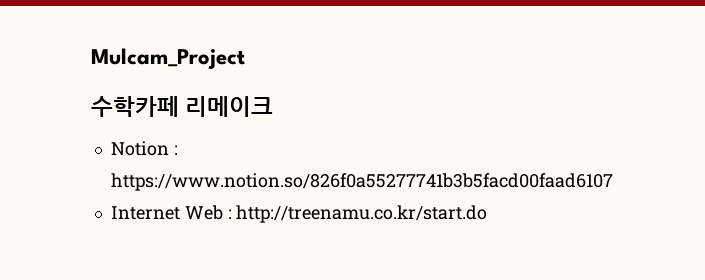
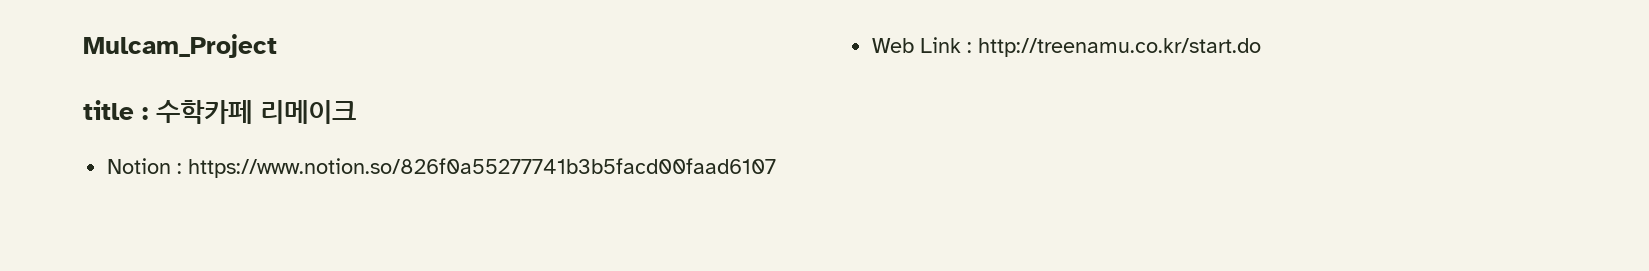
(245, 58) none -> [83,100,148,120] title :
[110,205,223,220] Internet Web -> [872,37,962,53] Web Link

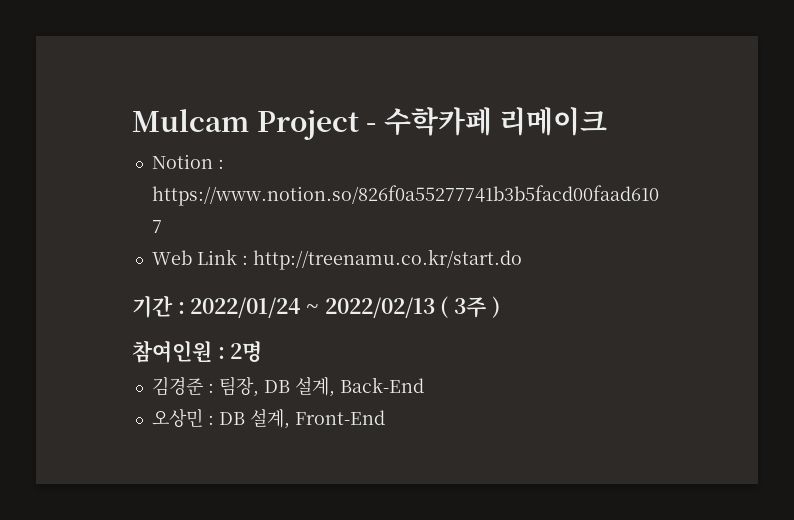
[83,34,277,58] [83,100,148,120] Mulcam_Project // title : -> [132,109,377,140] Mulcam Project -
(1262, 47) none -> [132,295,500,318] [132,340,263,363] [151,376,424,397] [151,409,385,429] // 기간 : 2022/01/24 ~ 2022/02/13 ( 3주 ) // 참여인원 : 2명 // 김경준 : 팀장, DB 설계, Back-End // 오상민 : DB 설계, Front-End

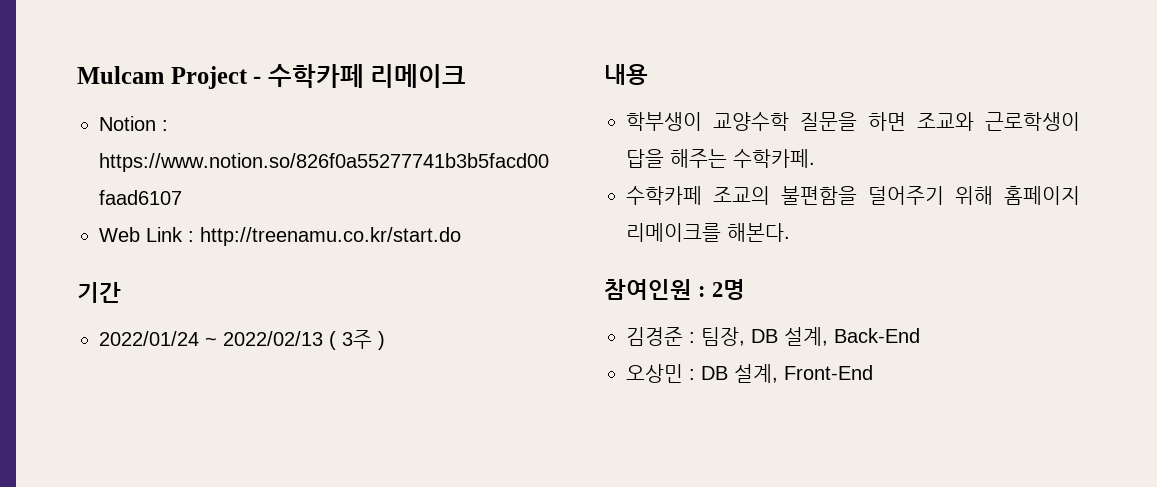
[177,302,185,314] : -> (121, 292) //
(500, 307) none -> [604,64,648,85] [626,112,1080,131] [626,149,815,168] [626,186,1080,205] [626,223,790,242] // 내용 // 학부생이 교양수학 질문을 하면 조교와 근로학생이 답을 해주는 수학카페. // 수학카페 조교의 불편함을 덜어주기 위해 홈페이지 리메이크를 해본다.

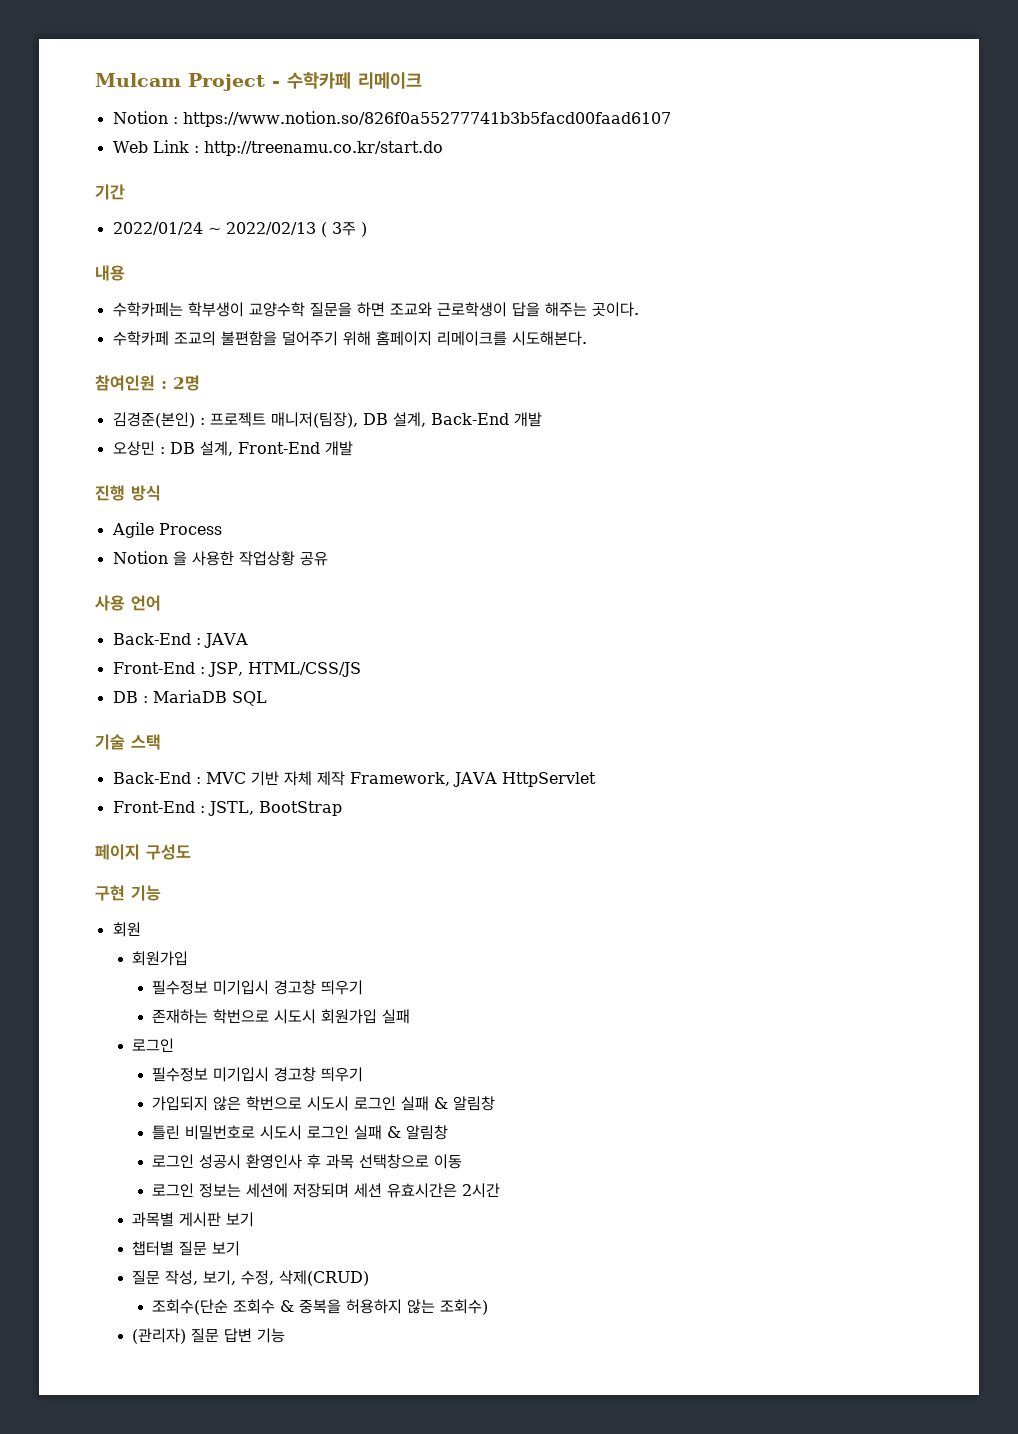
(648, 74) none -> [112,302,183,317] 수학카페는
[733,149,815,168] 수학카페. -> [591,302,639,317] 곳이다.
[727,223,790,242] 해본다. -> [511,331,587,346] 시도해본다.
[626,327,745,346] 김경준 : 팀장, -> [112,412,358,428] 김경준(본인) : 프로젝트 매니저(팀장),
(920, 335) none -> [513,412,542,427] 개발
(873, 372) none -> [324,441,353,456] [95,485,161,501] [111,522,222,538] [112,551,328,566] [95,595,161,611] [112,633,248,648] [112,662,361,677] [112,690,267,706] [95,734,161,750] [112,771,596,787] [112,801,342,816] [95,844,191,860] [95,885,161,901] [112,922,141,937] [132,951,189,966] [152,980,364,995] [152,1009,411,1024] [132,1038,175,1052] [152,1067,364,1082] [152,1096,496,1111] [152,1125,449,1140] [152,1154,463,1169] [152,1183,501,1198] [132,1212,255,1227] [132,1241,241,1256] [132,1270,370,1286] [152,1299,489,1315] [132,1328,286,1344] 개발 // 진행 방식 // Agile Process // Notion 을 사용한 작업상황 공유 // 사용 언어 // Back-End : JAVA // Front-End : JSP, HTML/CSS/JS // DB : MariaDB SQL // 기술 스택 // Back-End : MVC 기반 자체 제작 Framework, JAVA HttpServlet // Front-End : JSTL, BootStrap // 페이지 구성도 // 구현 기능 // 회원 // 회원가입 // 필수정보 미기입시 경고창 띄우기 // 존재하는 학번으로 시도시 회원가입 실패 // 로그인 // 필수정보 미기입시 경고창 띄우기 // 가입되지 않은 학번으로 시도시 로그인 실패 & 알림창 // 틀린 비밀번호로 시도시 로그인 실패 & 알림창 // 로그인 성공시 환영인사 후 과목 선택창으로 이동 // 로그인 정보는 세션에 저장되며 세션 유효시간은 2시간 // 과목별 게시판 보기 // 챕터별 질문 보기 // 질문 작성, 보기, 수정, 삭제(CRUD) // 조회수(단순 조회수 & 중복을 허용하지 않는 조회수) // (관리자) 질문 답변 기능

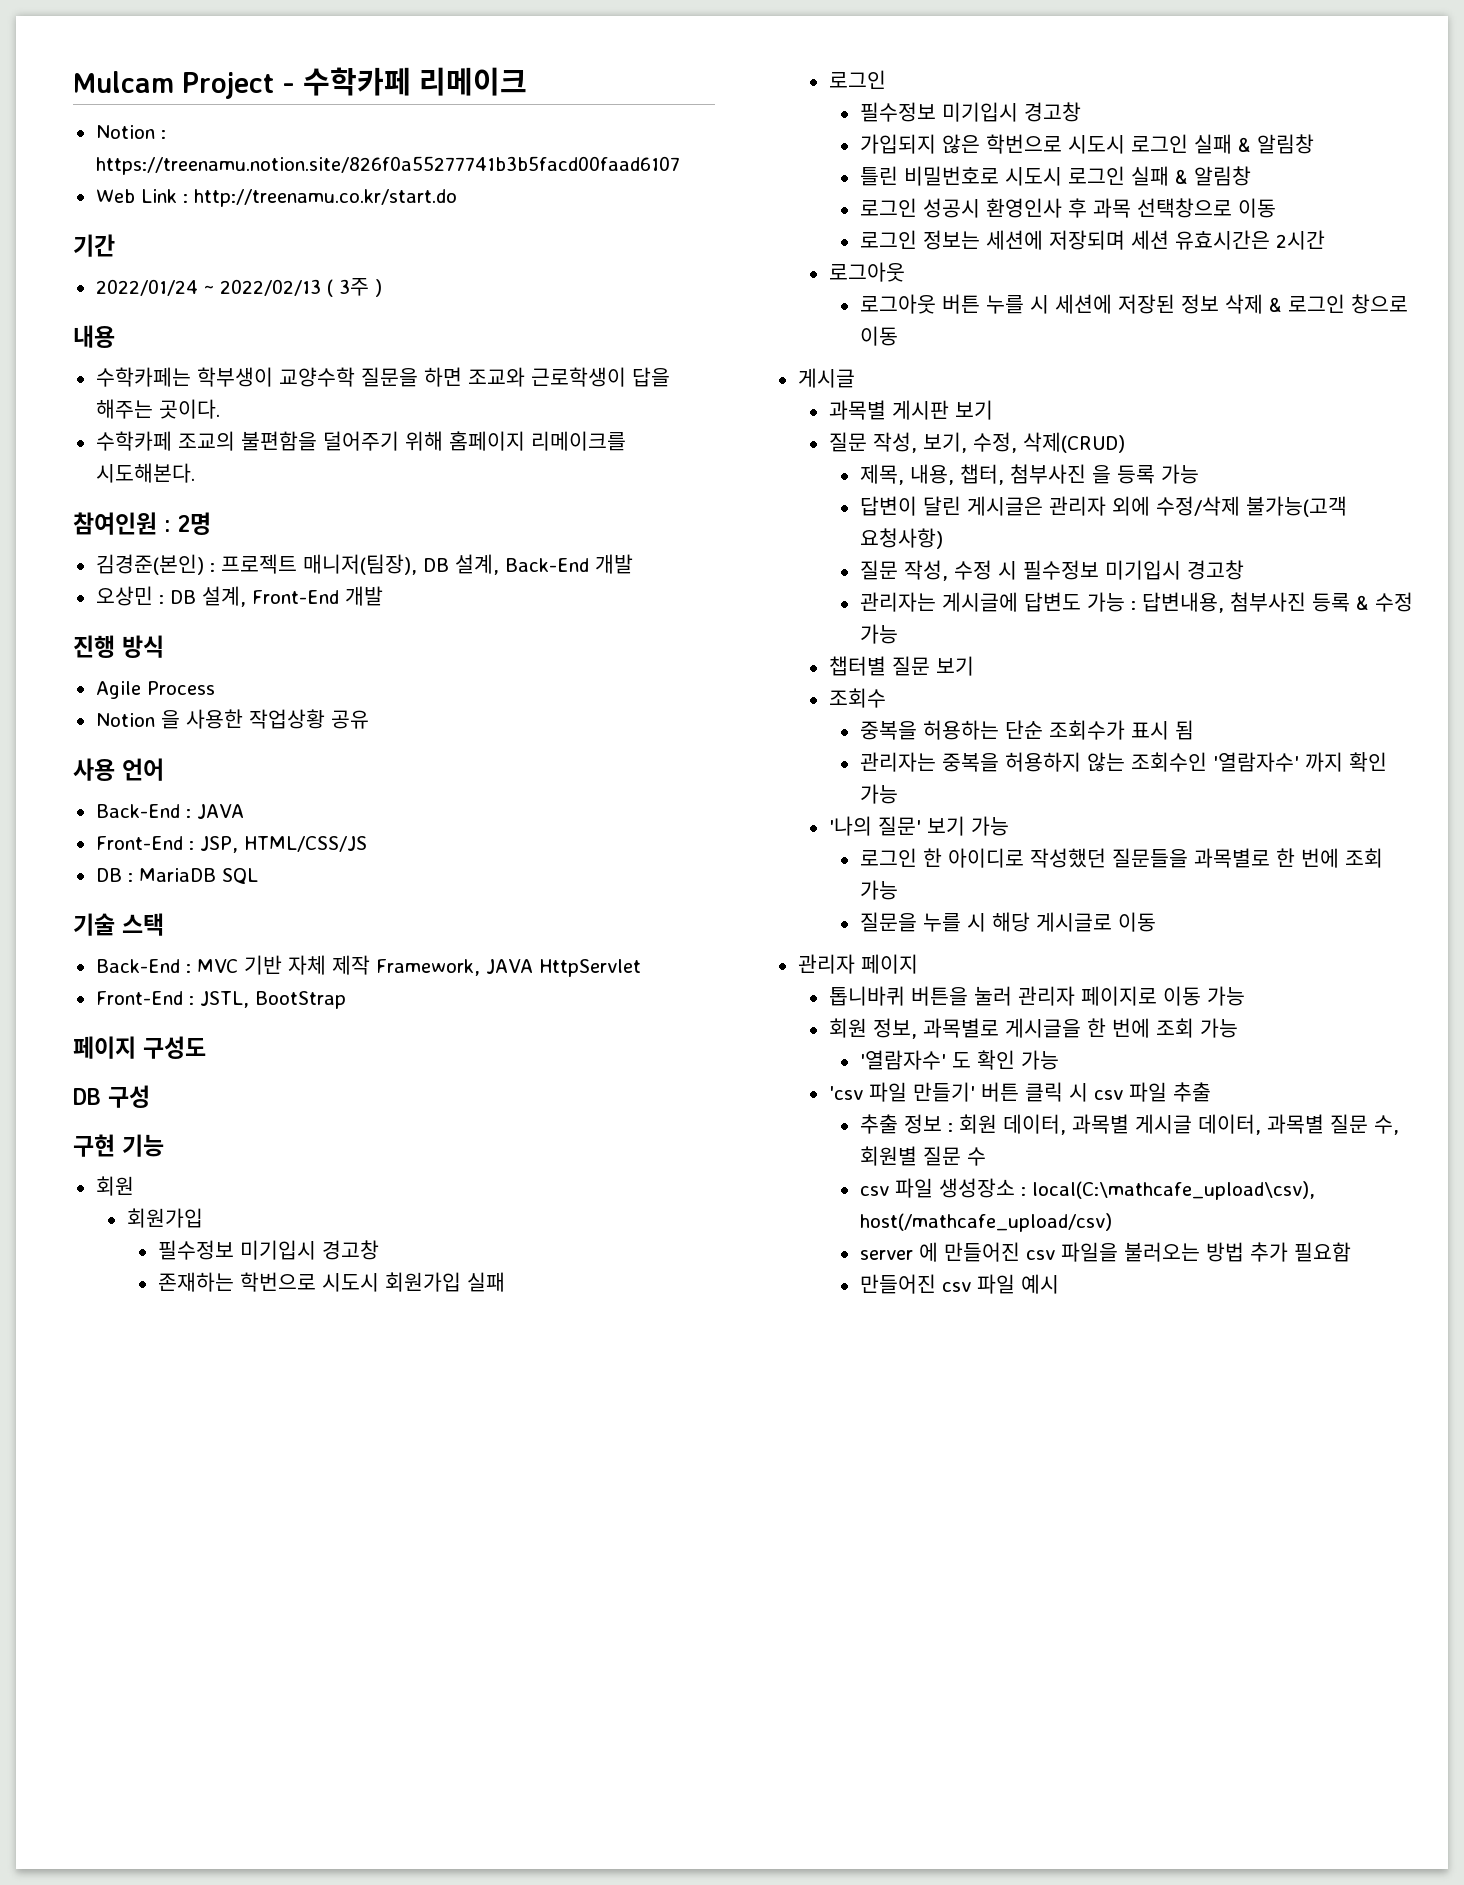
[182,111,671,127] https://www.notion.so/826f0a55277741b3b5facd00faad6107 -> [95,156,680,175] https://treenamu.notion.site/826f0a55277741b3b5facd00faad6107
(191, 852) none -> [73,1085,150,1108] // DB 구성
[321,980,364,995] 띄우기 -> (379, 1250) none
[321,1067,364,1082] 띄우기 -> (1081, 112) none
(501, 1190) none -> [828,262,905,282] [859,294,1408,314] [859,326,898,346] [797,368,855,388] // 로그아웃 // 로그아웃 버튼 누를 시 세션에 저장된 정보 삭제 & 로그인 창으로 이동 // 게시글
[132,1241,241,1256] // 챕터별 질문 보기 -> (993, 410) none
[152,1299,489,1315] [132,1328,286,1344] 조회수(단순 조회수 & 중복을 허용하지 않는 조회수) // (관리자) 질문 답변 기능 -> [859,464,1199,485] [859,496,1347,517] [859,528,943,549] [859,560,1244,581] [859,592,1413,613] [859,624,898,644] [828,656,974,676] [828,688,886,708] [859,720,1194,740] [859,752,1387,772] [859,784,898,804] [828,816,1009,836] [859,848,1383,868] [859,880,898,900] [859,912,1156,932] [797,954,918,974] [828,986,1245,1006] [828,1018,1238,1039] [859,1050,1059,1070] [828,1082,1211,1102] [859,1114,1399,1135] [859,1146,986,1166] [859,1178,1315,1200] [859,1213,1112,1232] [859,1242,1351,1262] [859,1274,1059,1294] 제목, 내용, 챕터, 첨부사진 을 등록 가능 // 답변이 달린 게시글은 관리자 외에 수정/삭제 불가능(고객 요청사항) // 질문 작성, 수정 시 필수정보 미기입시 경고창 // 관리자는 게시글에 답변도 가능 : 답변내용, 첨부사진 등록 & 수정 가능 // 챕터별 질문 보기 // 조회수 // 중복을 허용하는 단순 조회수가 표시 됨 // 관리자는 중복을 허용하지 않는 조회수인 '열람자수' 까지 확인 가능 // '나의 질문' 보기 가능 // 로그인 한 아이디로 작성했던 질문들을 과목별로 한 번에 조회 가능 // 질문을 누를 시 해당 게시글로 이동 // 관리자 페이지 // 톱니바퀴 버튼을 눌러 관리자 페이지로 이동 가능 // 회원 정보, 과목별로 게시글을 한 번에 조회 가능 // '열람자수' 도 확인 가능 // 'csv 파일 만들기' 버튼 클릭 시 csv 파일 추출 // 추출 정보 : 회원 데이터, 과목별 게시글 데이터, 과목별 질문 수, 회원별 질문 수 // csv 파일 생성장소 : local(C:\mathcafe_upload\csv), host(/mathcafe_upload/csv) // server 에 만들어진 csv 파일을 불러오는 방법 추가 필요함 // 만들어진 csv 파일 예시

